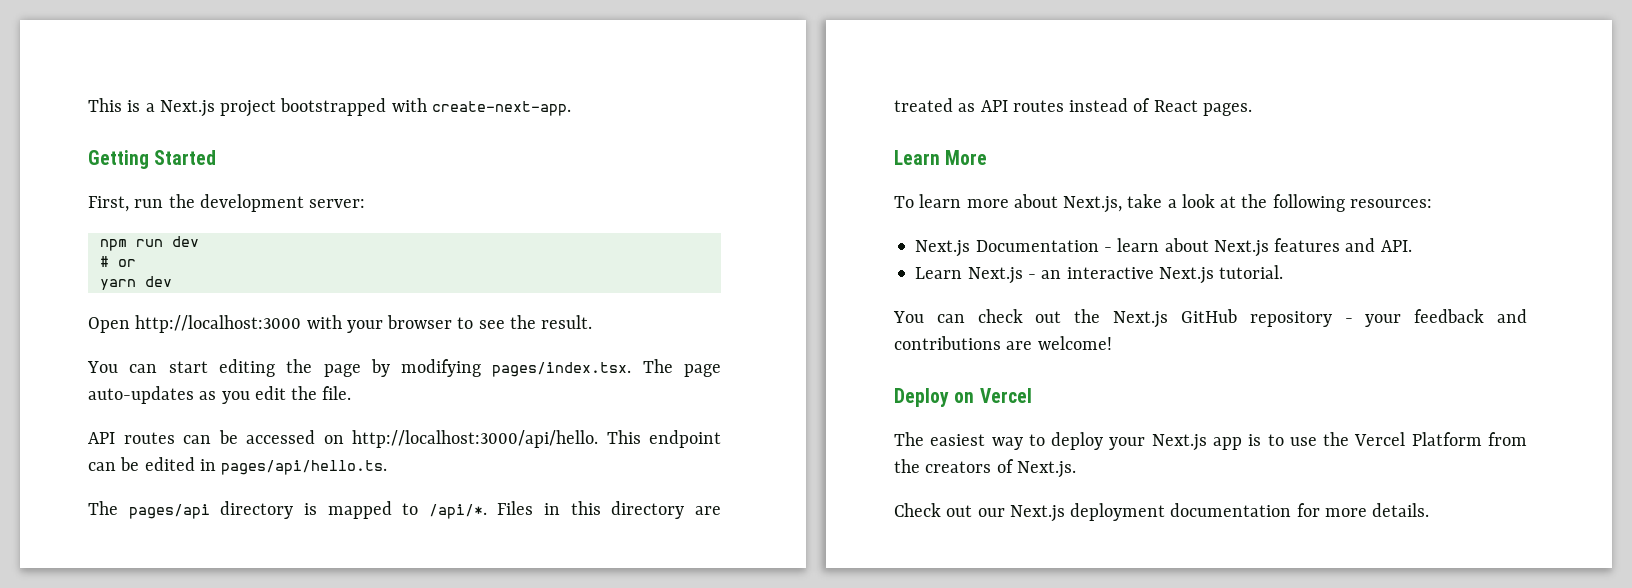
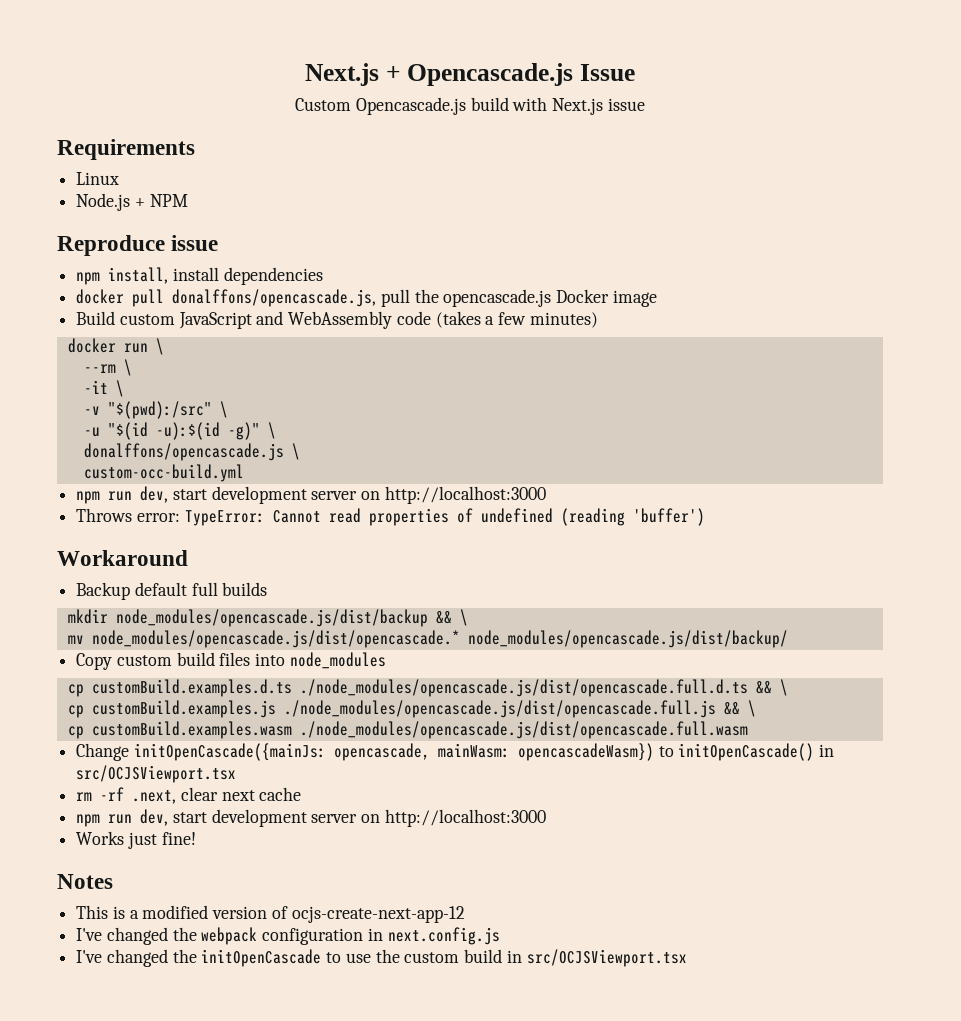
[88,98,571,117] [88,150,217,169] [88,194,366,212] [99,236,199,251] [99,256,136,267] [99,276,172,290] [88,315,593,333] [87,359,721,377] [88,386,352,404] [88,430,721,448] [88,457,388,475] [88,501,721,519] [894,98,1252,116] [894,150,988,165] [894,194,1432,213] [915,238,1412,257] [915,265,1284,284] [893,309,1527,328] [894,336,1112,350] [894,388,1032,407] [894,432,1527,451] [894,459,1076,478] [894,503,1430,522] This is a Next.js project bootstrapped with create-next-app. // Getting Started // First, run the development server: // npm run dev // # or // yarn dev // Open http://localhost:3000 with your browser to see the result. // You can start editing the page by modifying pages/index.tsx. The page auto-updates as you edit the file. // API routes can be accessed on http://localhost:3000/api/hello. This endpoint can be edited in pages/api/hello.ts. // The pages/api directory is mapped to /api/*. Files in this directory are treated as API routes instead of React pages. // Learn More // To learn more about Next.js, take a look at the following resources: // Next.js Documentation - learn about Next.js features and API. // Learn Next.js - an interactive Next.js tutorial. // You can check out the Next.js GitHub repository - your feedback and contributions are welcome! // Deploy on Vercel // The easiest way to deploy your Next.js app is to use the Vercel Platform from the creators of Next.js. // Check out our Next.js deployment documentation for more details. -> [304,63,636,86] [295,97,645,115] [57,139,195,160] [76,172,120,185] [76,193,188,211] [57,235,219,256] [76,267,323,285] [76,289,657,307] [76,311,598,329] [67,338,164,355] [83,359,132,376] [83,380,124,397] [83,401,228,419] [83,422,276,440] [83,443,300,461] [83,464,244,482] [76,486,546,504] [76,508,705,526] [57,550,188,566] [76,582,268,600] [67,609,468,627] [67,630,788,648] [76,652,386,670] [67,679,788,697] [67,700,756,718] [67,721,748,739] [76,743,835,761] [76,765,237,783] [76,787,302,804] [76,809,546,827] [76,831,196,849] [57,874,113,889] [76,905,465,923] [76,927,500,945] [76,949,687,967] Next.js + Opencascade.js Issue // Custom Opencascade.js build with Next.js issue // Requirements // Linux // Node.js + NPM // Reproduce issue // npm install, install dependencies // docker pull donalffons/opencascade.js, pull the opencascade.js Docker image // Build custom JavaScript and WebAssembly code (takes a few minutes) // docker run \ // --rm \ // -it \ // -v "$(pwd):/src" \ // -u "$(id -u):$(id -g)" \ // donalffons/opencascade.js \ // custom-occ-build.yml // npm run dev, start development server on http://localhost:3000 // Throws error: TypeError: Cannot read properties of undefined (reading 'buffer') // Workaround // Backup default full builds // mkdir node_modules/opencascade.js/dist/backup && \ // mv node_modules/opencascade.js/dist/opencascade.* node_modules/opencascade.js/dist/backup/ // Copy custom build files into node_modules // cp customBuild.examples.d.ts ./node_modules/opencascade.js/dist/opencascade.full.d.ts && \ // cp customBuild.examples.js ./node_modules/opencascade.js/dist/opencascade.full.js && \ // cp customBuild.examples.wasm ./node_modules/opencascade.js/dist/opencascade.full.wasm // Change initOpenCascade({mainJs: opencascade, mainWasm: opencascadeWasm}) to initOpenCascade() in src/OCJSViewport.tsx // rm -rf .next, clear next cache // npm run dev, start development server on http://localhost:3000 // Works just fine! // Notes // This is a modified version of ocjs-create-next-app-12 // I've changed the webpack configuration in next.config.js // I've changed the initOpenCascade to use the custom build in src/OCJSViewport.tsx

